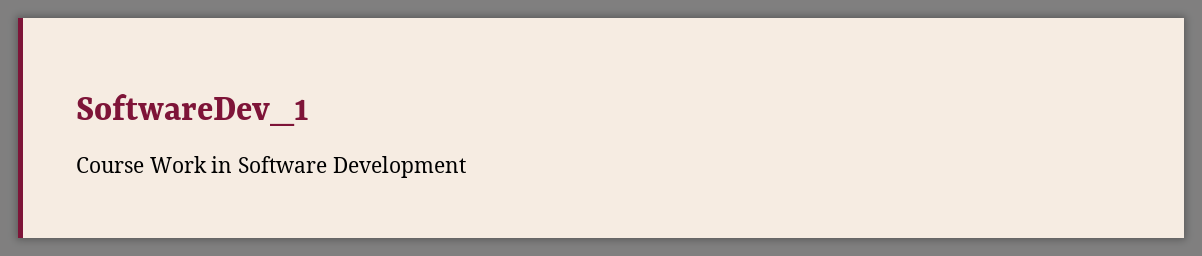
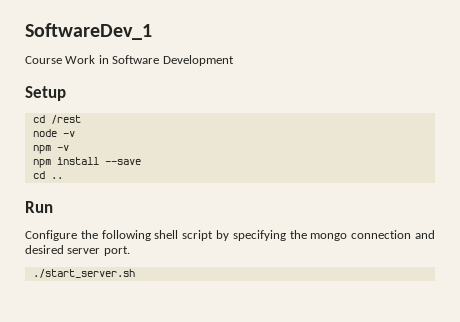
(466, 167) none -> [25,86,66,101] [32,115,81,124] [32,129,75,137] [32,145,69,154] [32,157,141,168] [32,171,63,179] [25,201,53,213] [25,230,436,241] [25,245,130,256] [32,269,135,278] // Setup // cd /rest // node -v // npm -v // npm install --save // cd .. // Run // Configure the following shell script by specifying the mongo connection and desired server port. // ./start_server.sh

